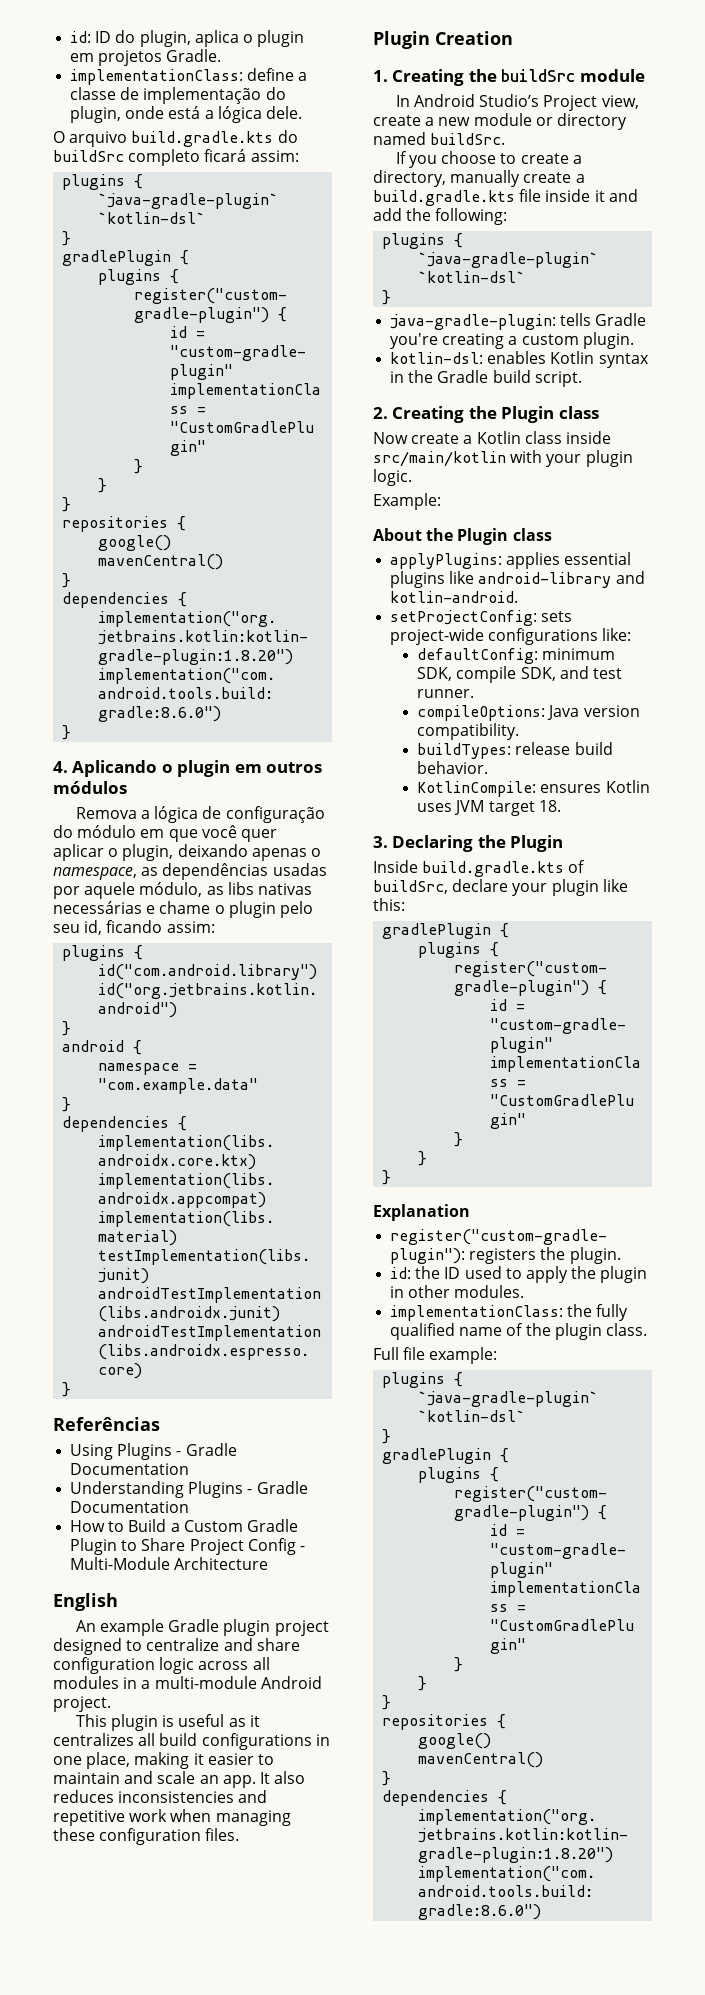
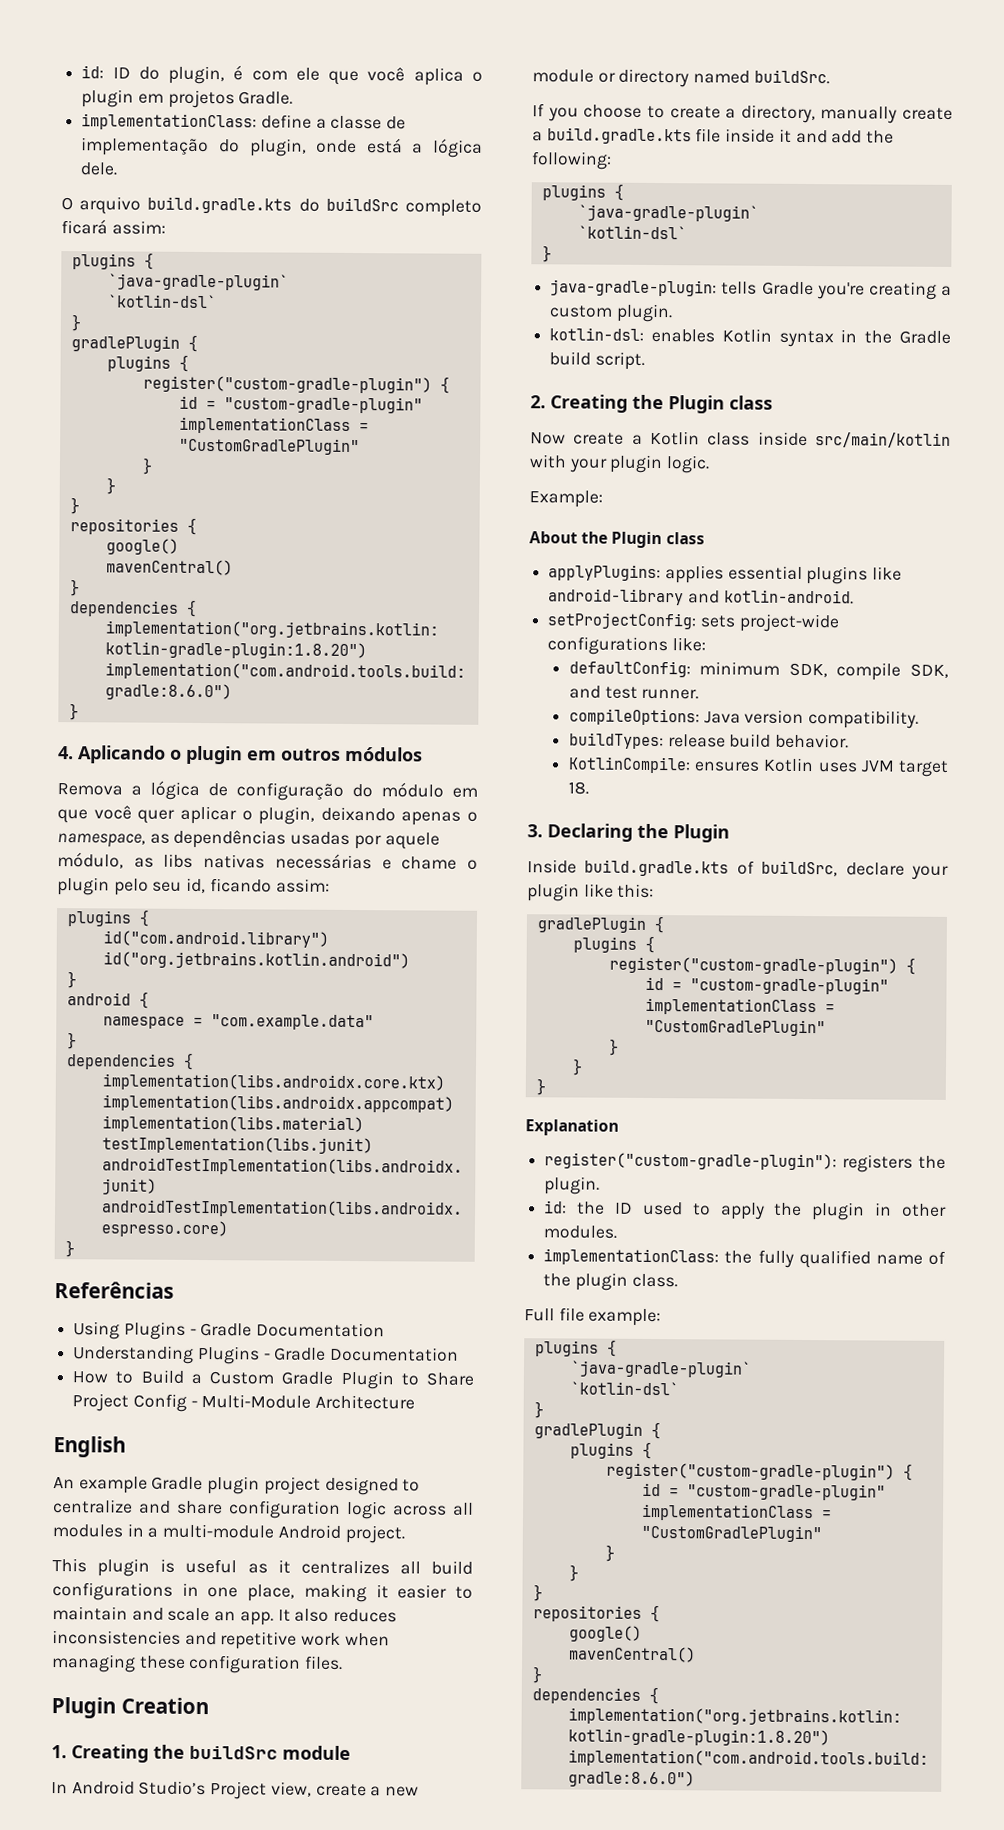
(191, 38) none -> [233,65,406,86] é com ele que você

